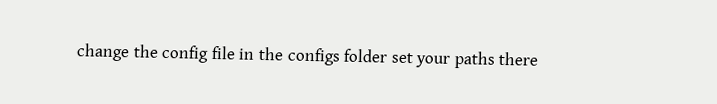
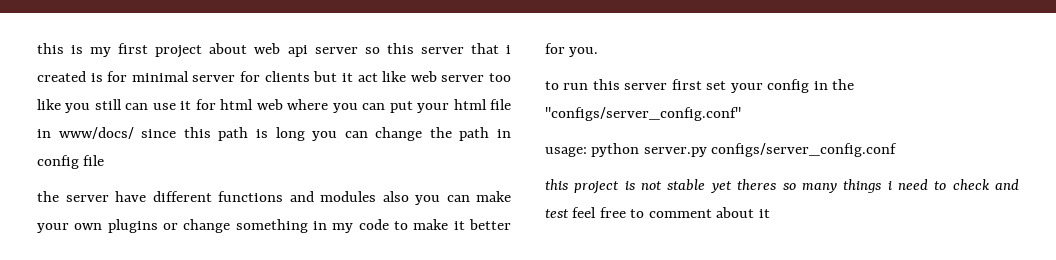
[76,43,540,69] change the config file in the configs folder set your paths there -> [37,43,512,58] [37,71,512,82] [37,99,511,113] [37,127,511,141] [37,155,105,169] [37,191,511,205] [37,219,511,233] [545,43,599,57] [545,79,855,93] [545,107,741,121] [545,143,898,157] [545,179,1019,194] [545,207,770,218] this is my first project about web api server so this server that i created is for minimal server for clients but it act like web server too like you still can use it for html web where you can put your html file in www/docs/ since this path is long you can change the path in config file // the server have different functions and modules also you can make your own plugins or change something in my code to make it better for you. // to run this server first set your config in the "configs/server_config.conf" // usage: python server.py configs/server_config.conf // this project is not stable yet theres so many things i need to check and test feel free to comment about it

